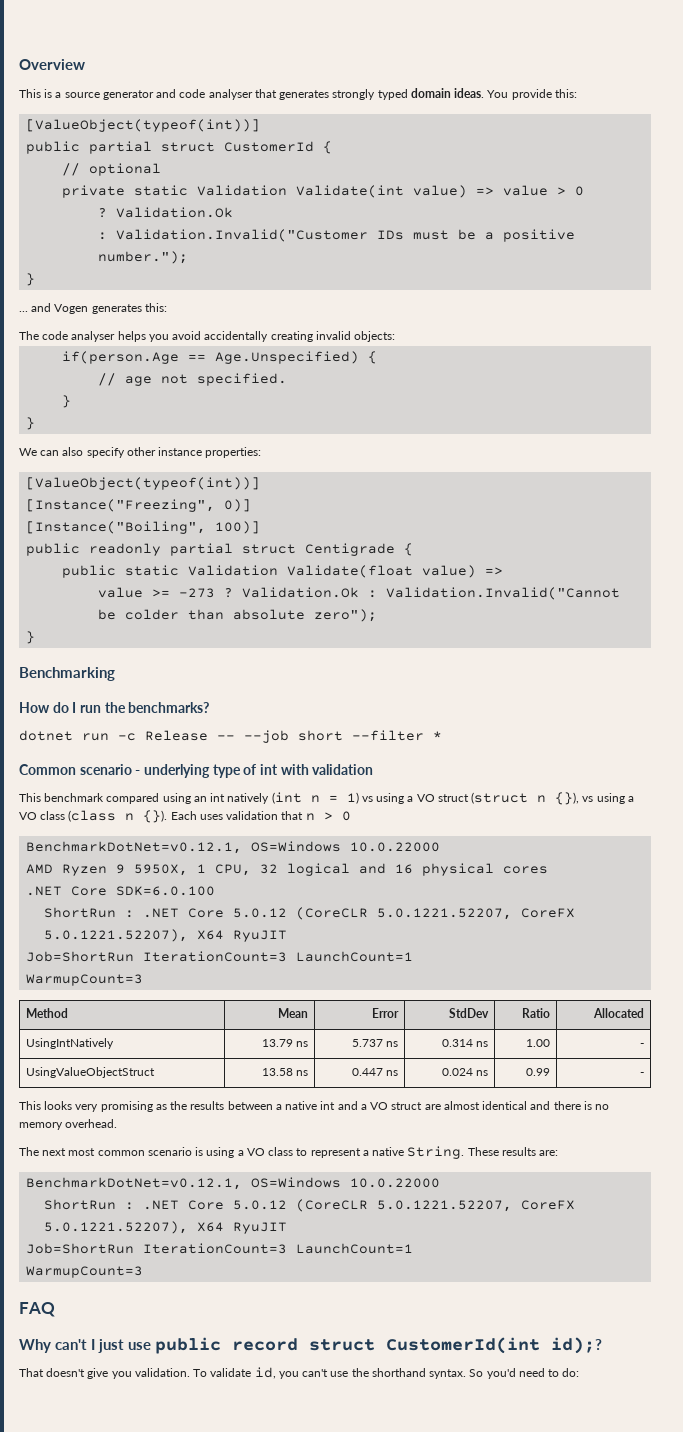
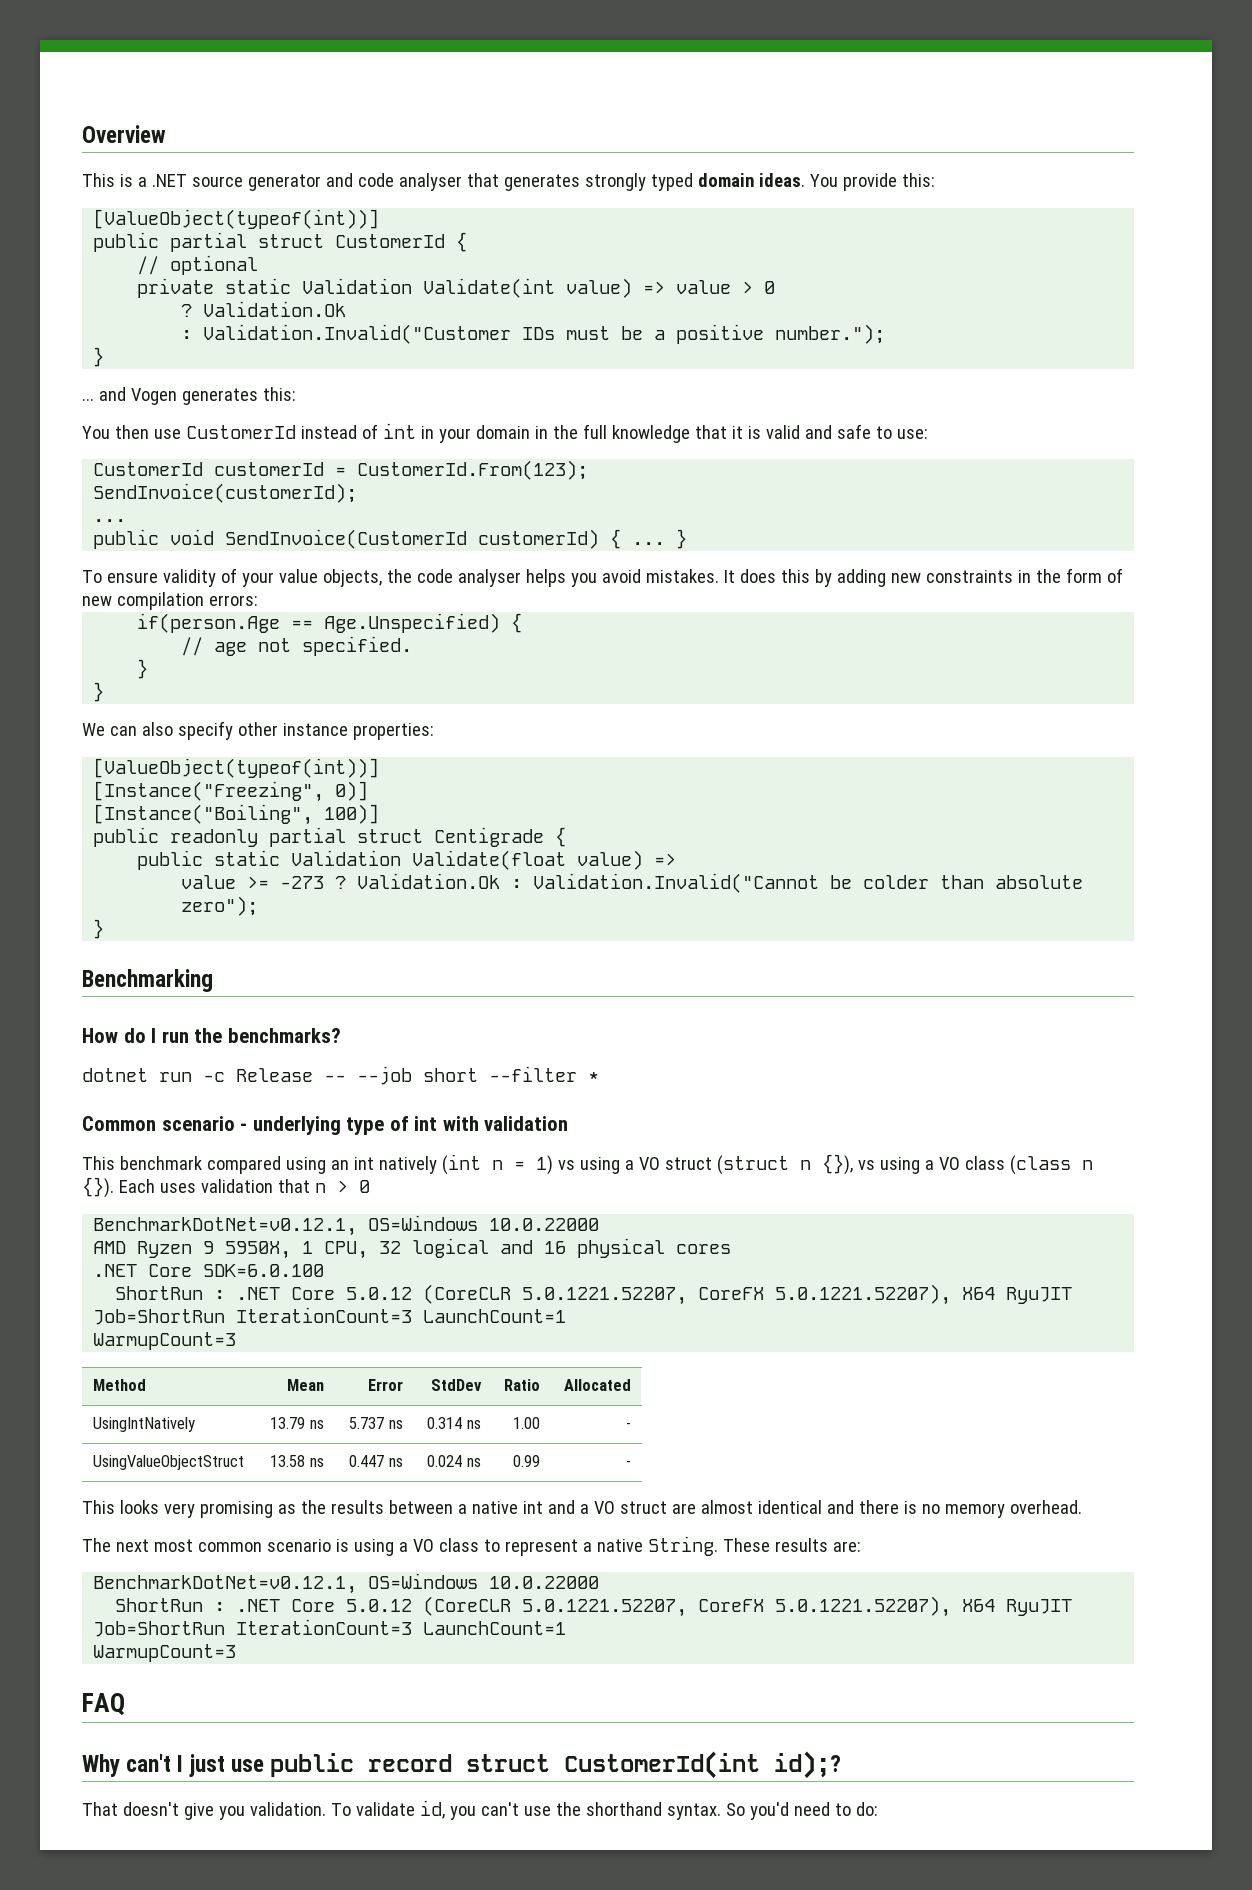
(62, 95) none -> [151,174,187,187] .NET
[19,331,39,340] The -> [82,423,928,443] [93,460,589,480] [93,483,358,503] [93,519,127,522] [93,529,688,549] [82,568,412,587] You then use CustomerId instead of int in your domain in the full knowledge that it is valid and safe to use: // CustomerId customerId = CustomerId.From(123); // SendInvoice(customerId); // ... // public void SendInvoice(CustomerId customerId) { ... } // To ensure validity of your value objects, the
[204,331,396,342] accidentally creating invalid objects: -> [645,568,1123,587] [82,592,258,610] mistakes. It does this by adding new constraints in the form of new compilation errors:

